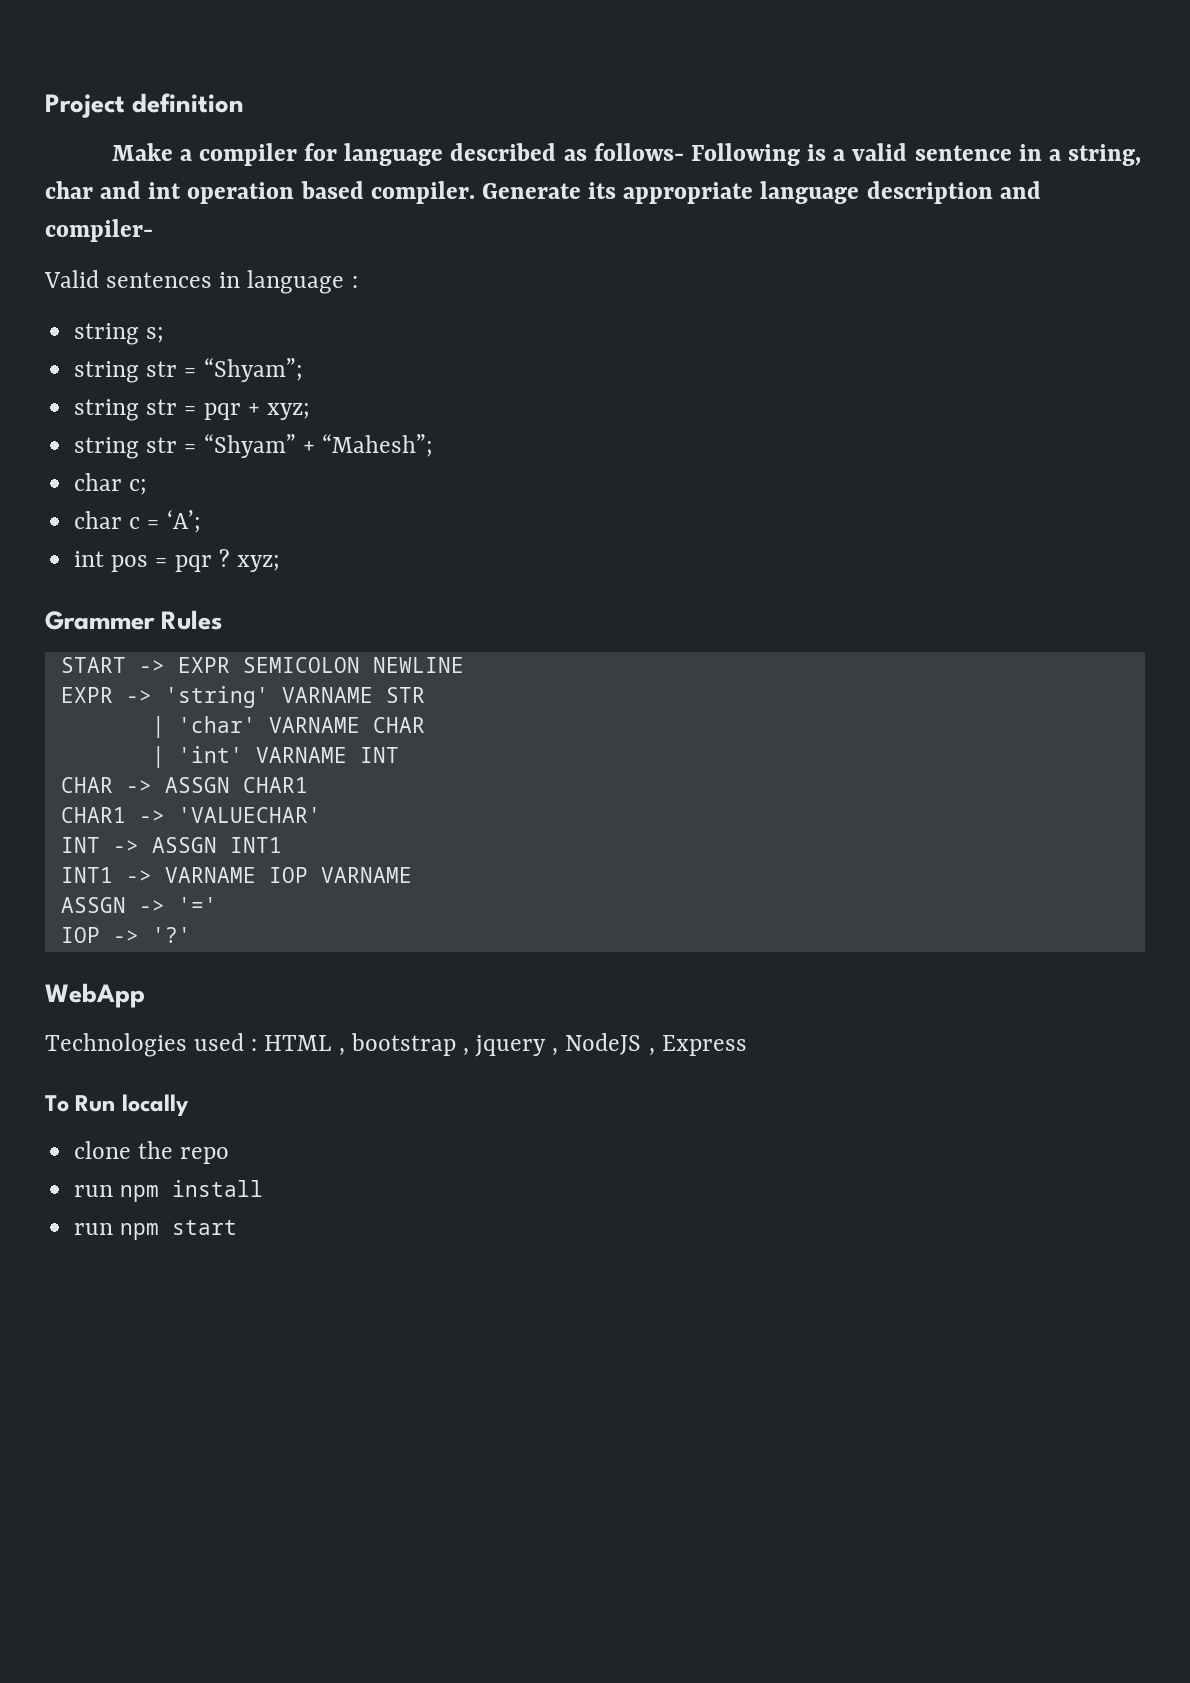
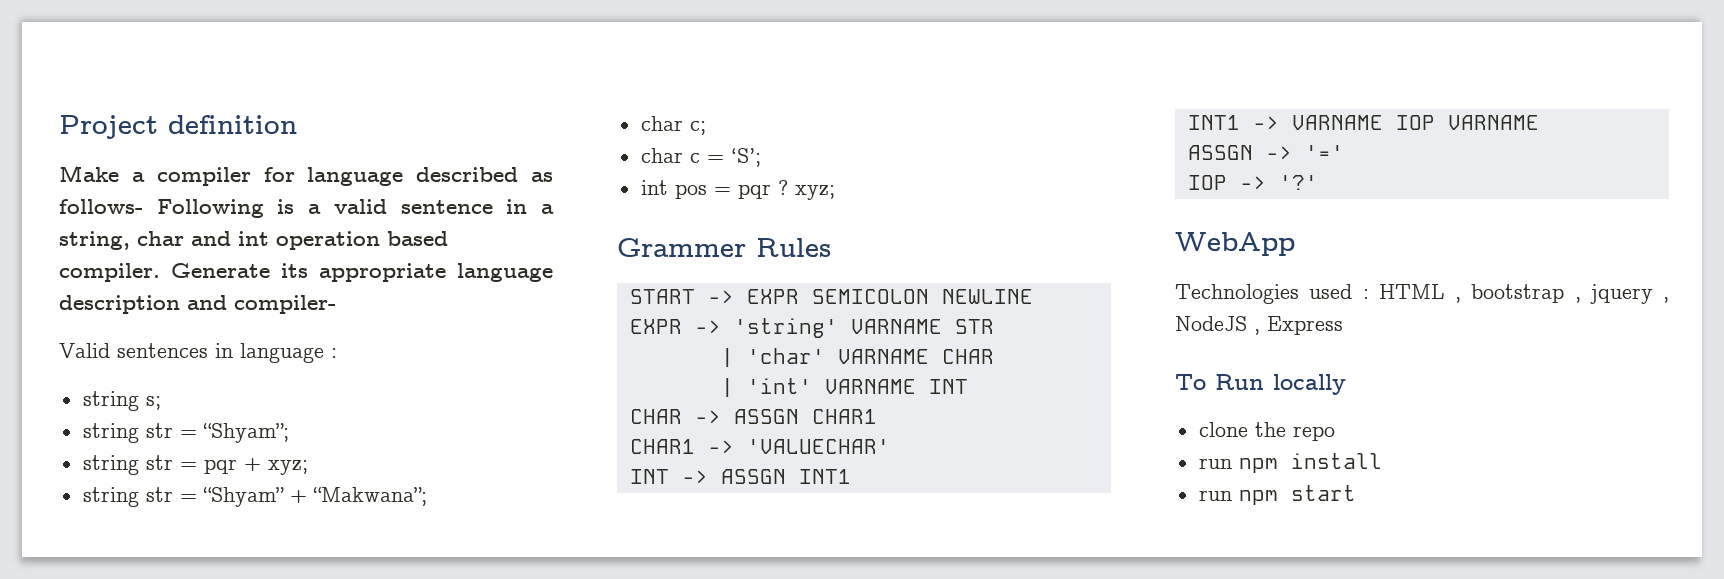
[321,434,433,457] “Mahesh”; -> [312,487,427,506] “Makwana”;
[166,510,201,533] ‘A’; -> [730,148,761,167] ‘S’;

